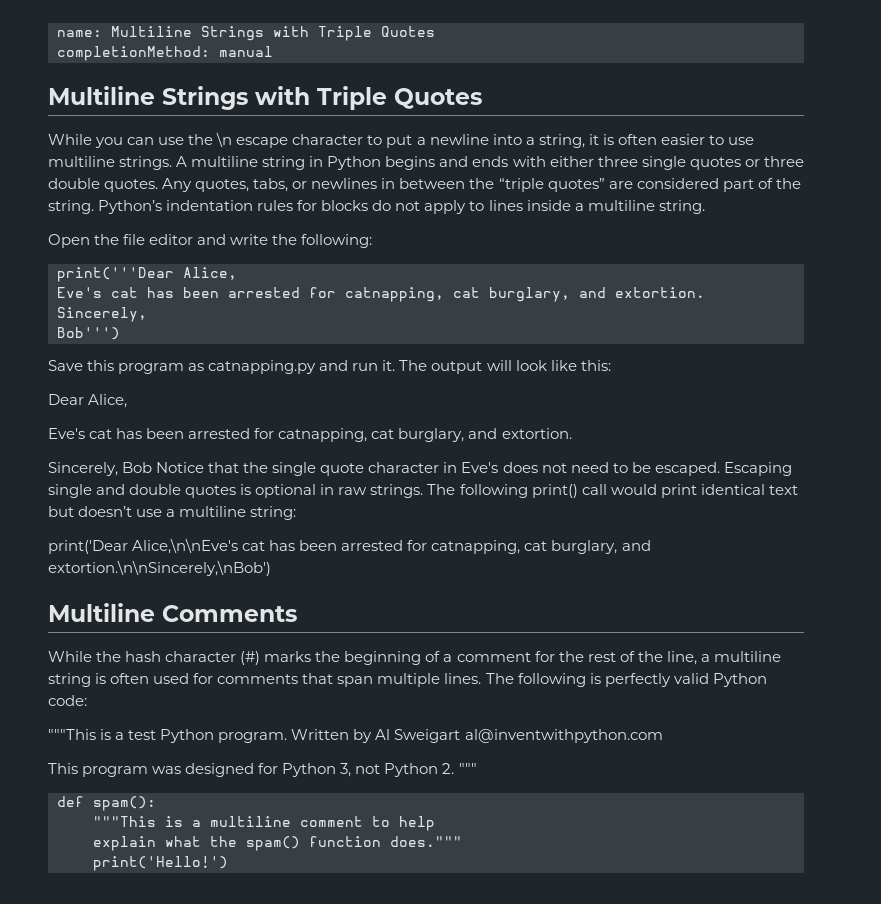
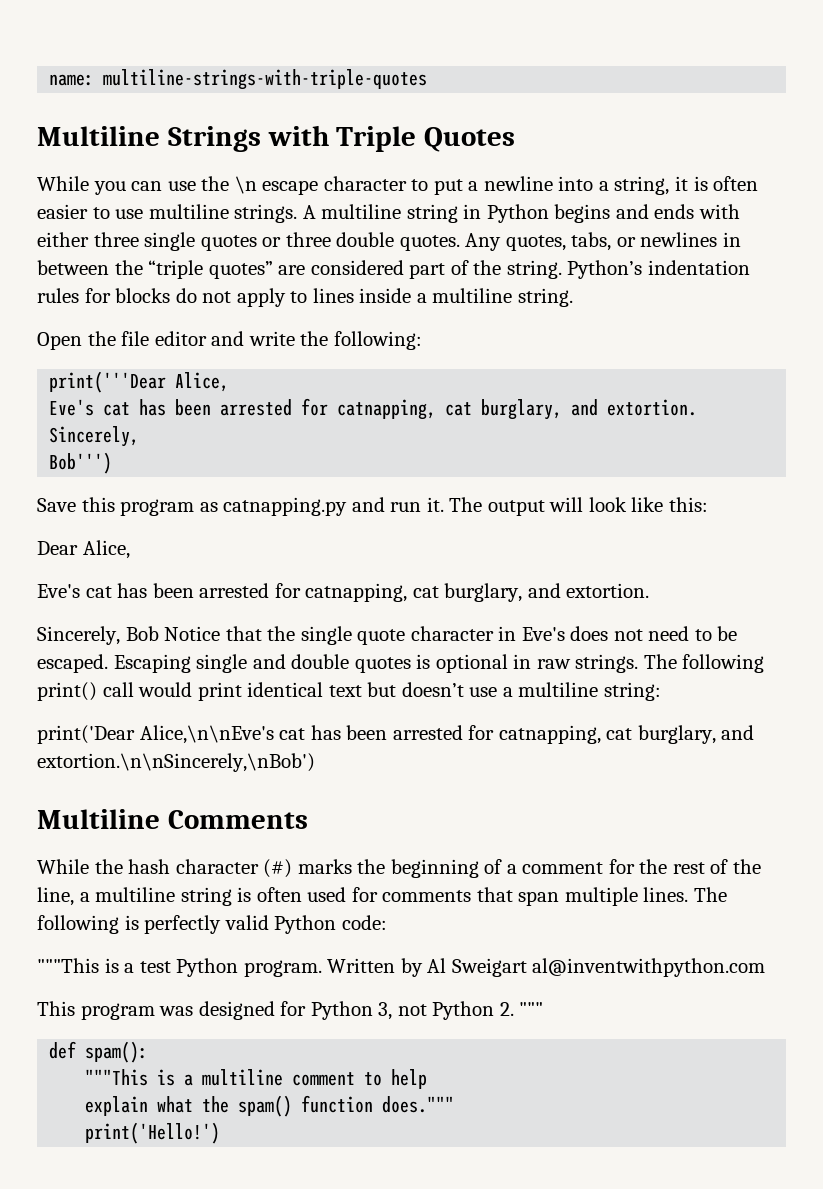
[111,26,435,41] [57,46,273,61] Multiline Strings with Triple Quotes // completionMethod: manual -> [103,69,428,90] multiline-strings-with-triple-quotes

